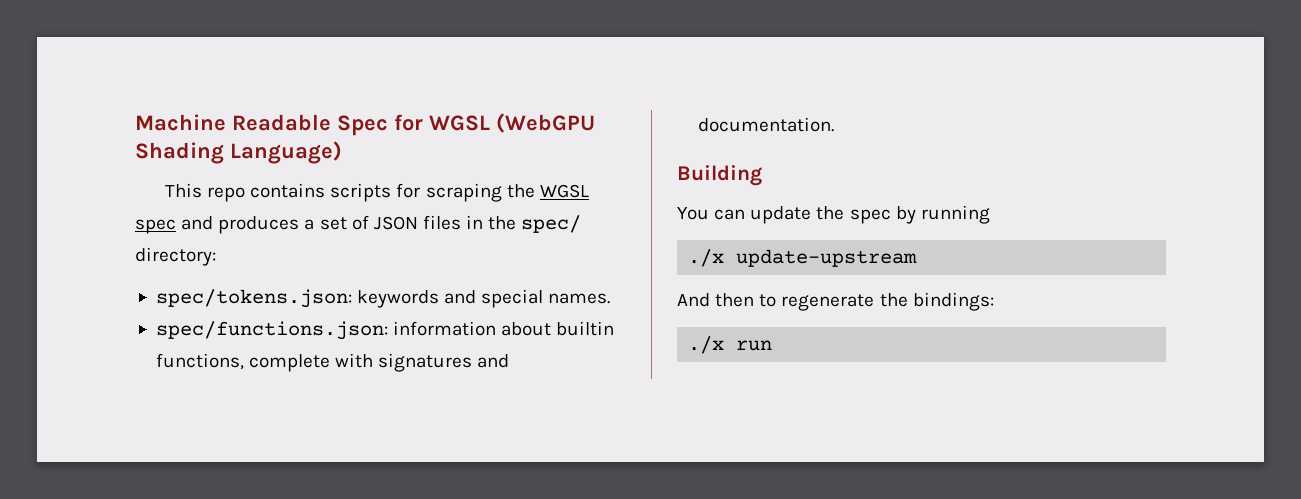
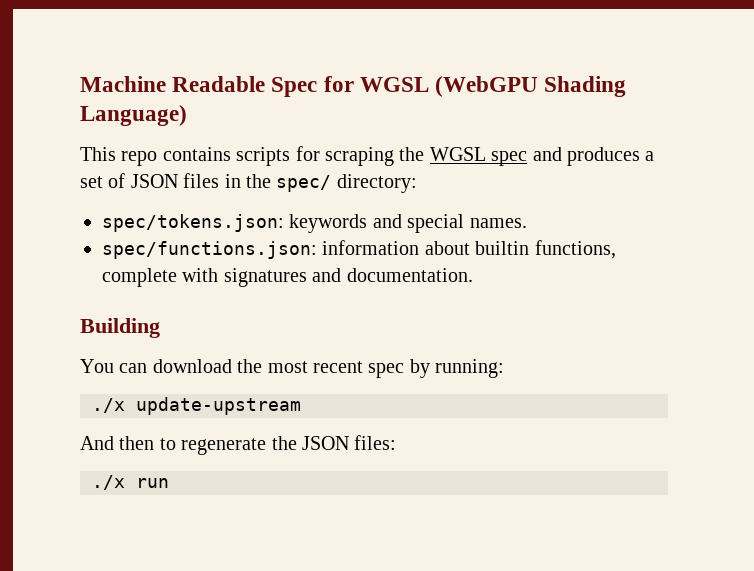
[750,206,845,224] update the -> [152,359,363,373] download the most recent
[920,205,990,224] running -> [435,359,505,378] running:
[912,292,994,311] bindings: -> [302,435,397,450] JSON files:

